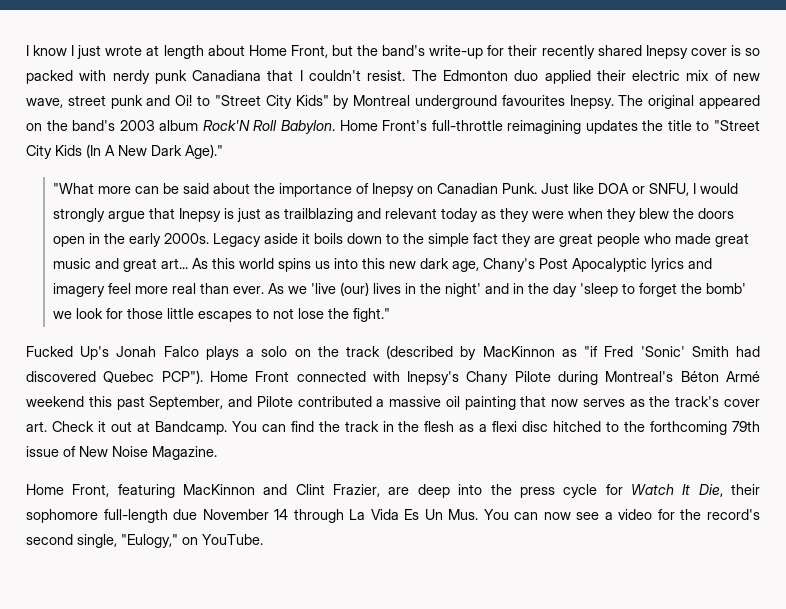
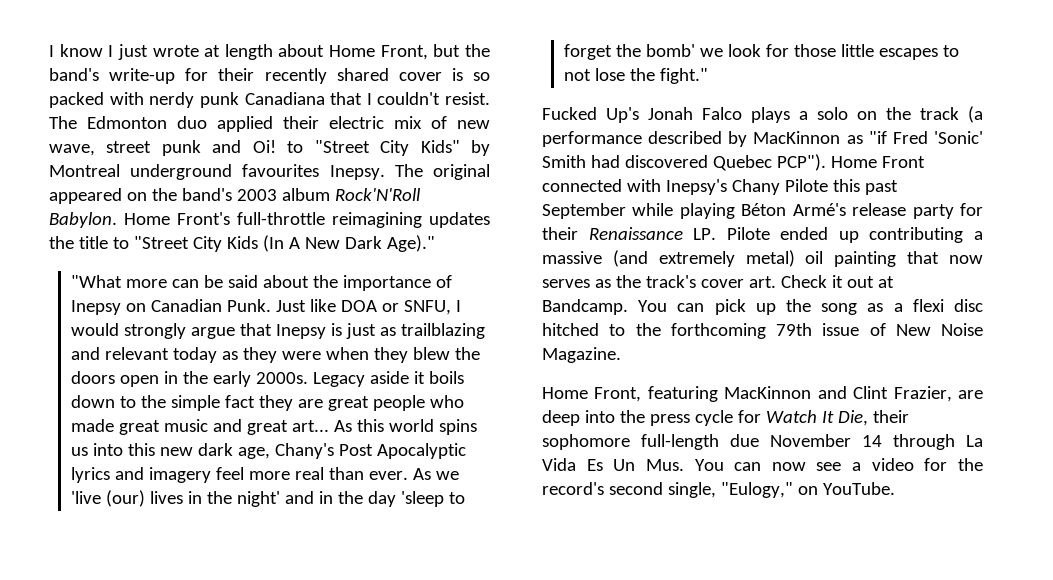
[645,45,688,59] Inepsy -> (389, 74) none
[202,120,278,131] Rock'N Roll -> [334,188,421,201] Rock'N'Roll
[386,345,454,359] (described -> [968,106,983,123] [542,131,723,147] (a performance described
[558,371,760,385] [26,396,442,410] during Montreal's Béton Armé weekend this past September, and Pilote contributed a massive -> [832,179,898,195] [542,203,984,219] [542,227,983,243] [542,250,795,267] this past September while playing Béton Armé's release party for their Renaissance LP. Pilote ended up contributing a massive (and extremely metal)
[290,421,455,432] find the track in the flesh -> [714,299,858,315] pick up the song

